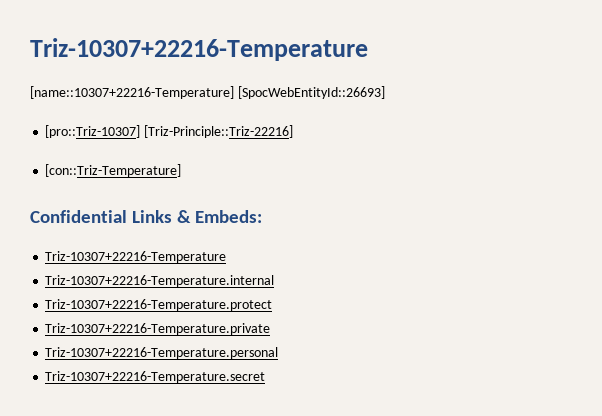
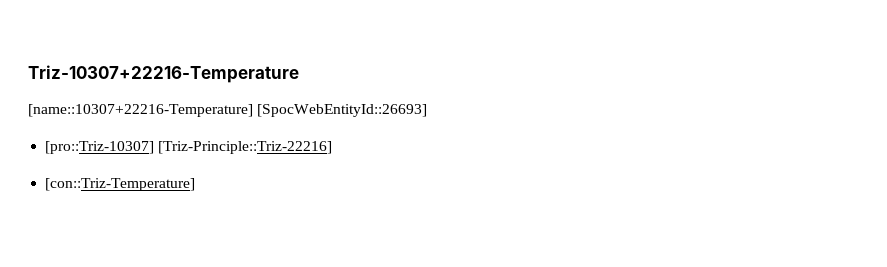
[30,210,263,223] [45,251,227,263] [45,275,275,287] [45,299,273,311] [45,323,271,335] [45,347,279,359] [45,371,266,383] // Confidential Links & Embeds: // Triz-10307+22216-Temperature // Triz-10307+22216-Temperature.internal // Triz-10307+22216-Temperature.protect // Triz-10307+22216-Temperature.private // Triz-10307+22216-Temperature.personal // Triz-10307+22216-Temperature.secret -> (196, 184) none

